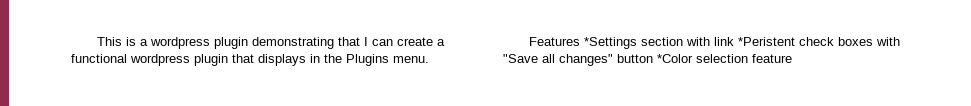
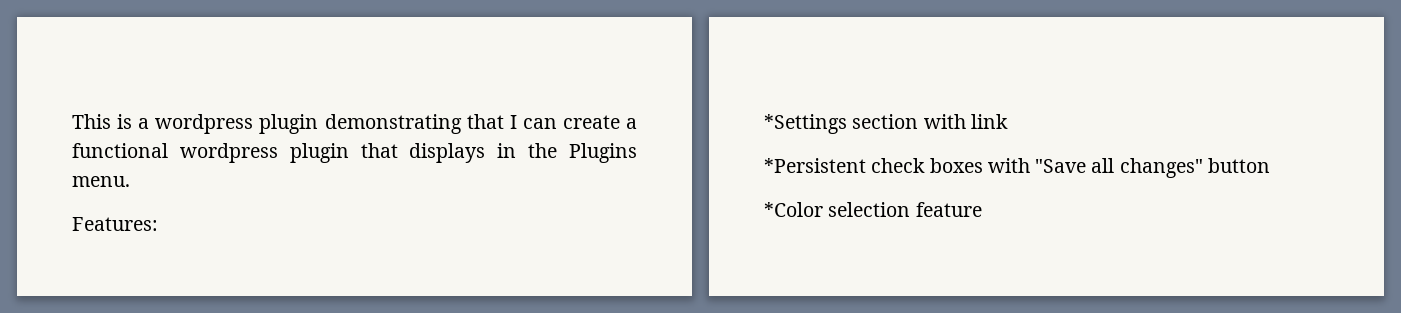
[528,37,580,46] Features -> [72,217,158,231] Features: //
[737,37,795,46] *Peristent -> [764,158,866,173] // *Persistent
(653, 58) none -> (1270, 165) //

